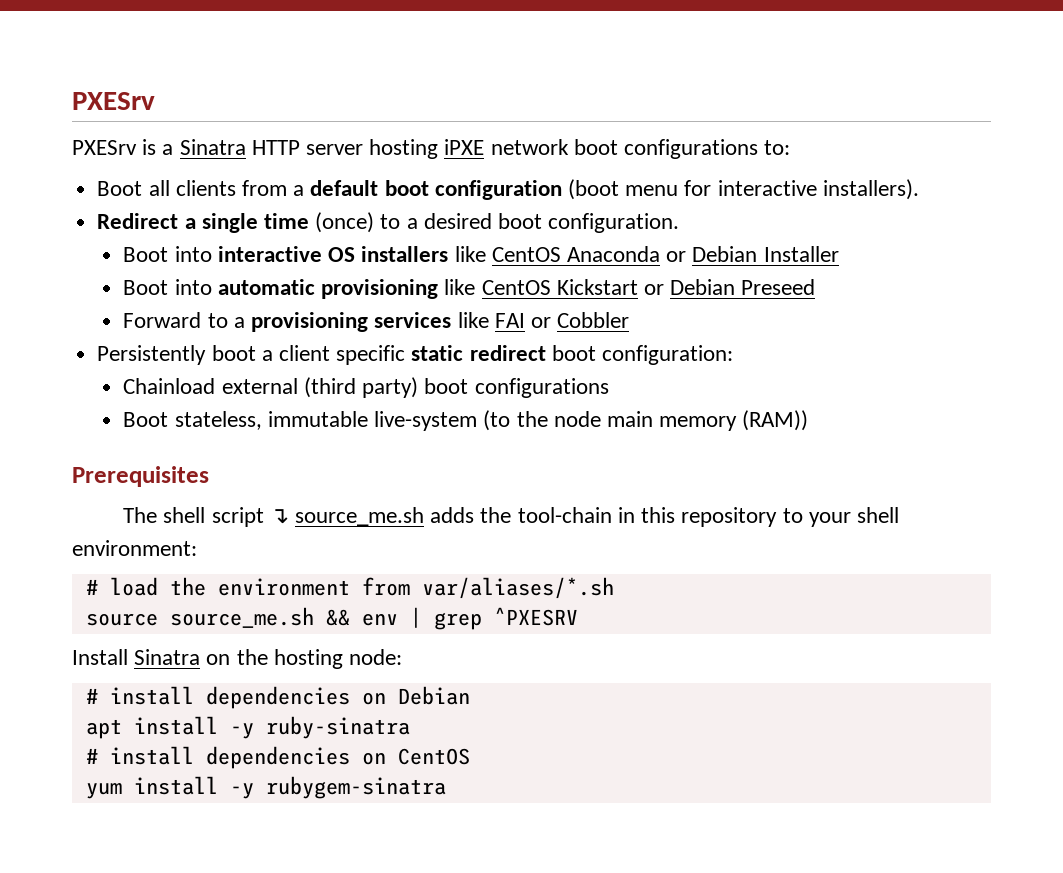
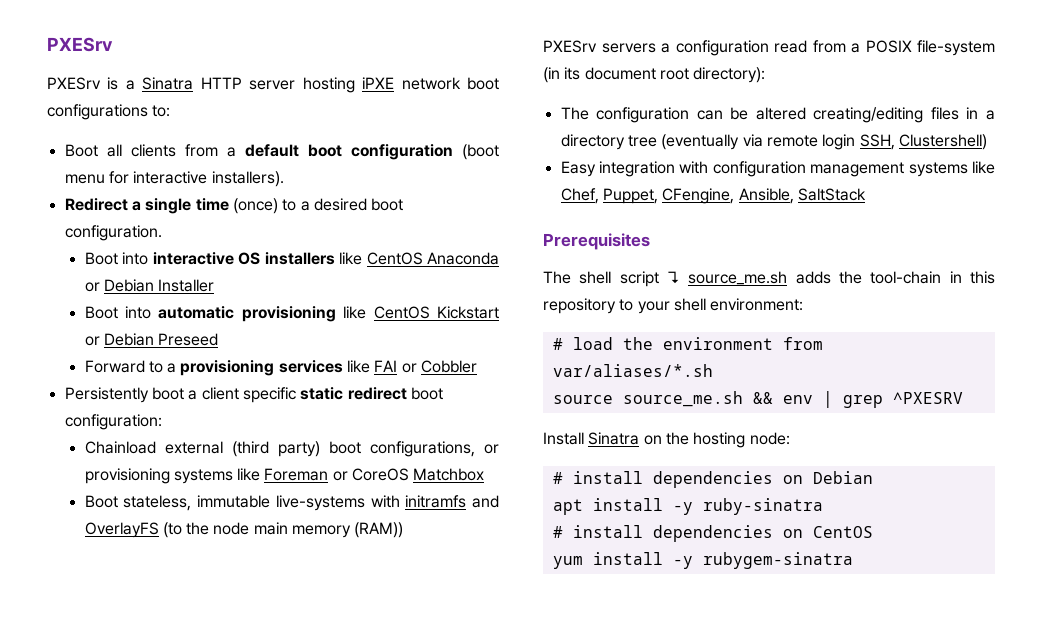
[474,378,609,398] [123,411,478,431] configurations // Boot stateless, immutable live-system -> [369,441,500,457] [84,468,485,484] [84,495,499,511] [84,522,159,538] configurations, or provisioning systems like Foreman or CoreOS Matchbox // Boot stateless, immutable live-systems with initramfs and OverlayFS
(809, 420) none -> [543,40,995,56] [543,67,766,83] [560,107,995,123] [560,134,987,150] [560,161,995,177] [560,188,866,204] // PXESrv servers a configuration read from a POSIX file-system (in its document root directory): // The configuration can be altered creating/editing files in a directory tree (eventually via remote login SSH, Clustershell) // Easy integration with configuration management systems like Chef, Puppet, CFengine, Ansible, SaltStack

